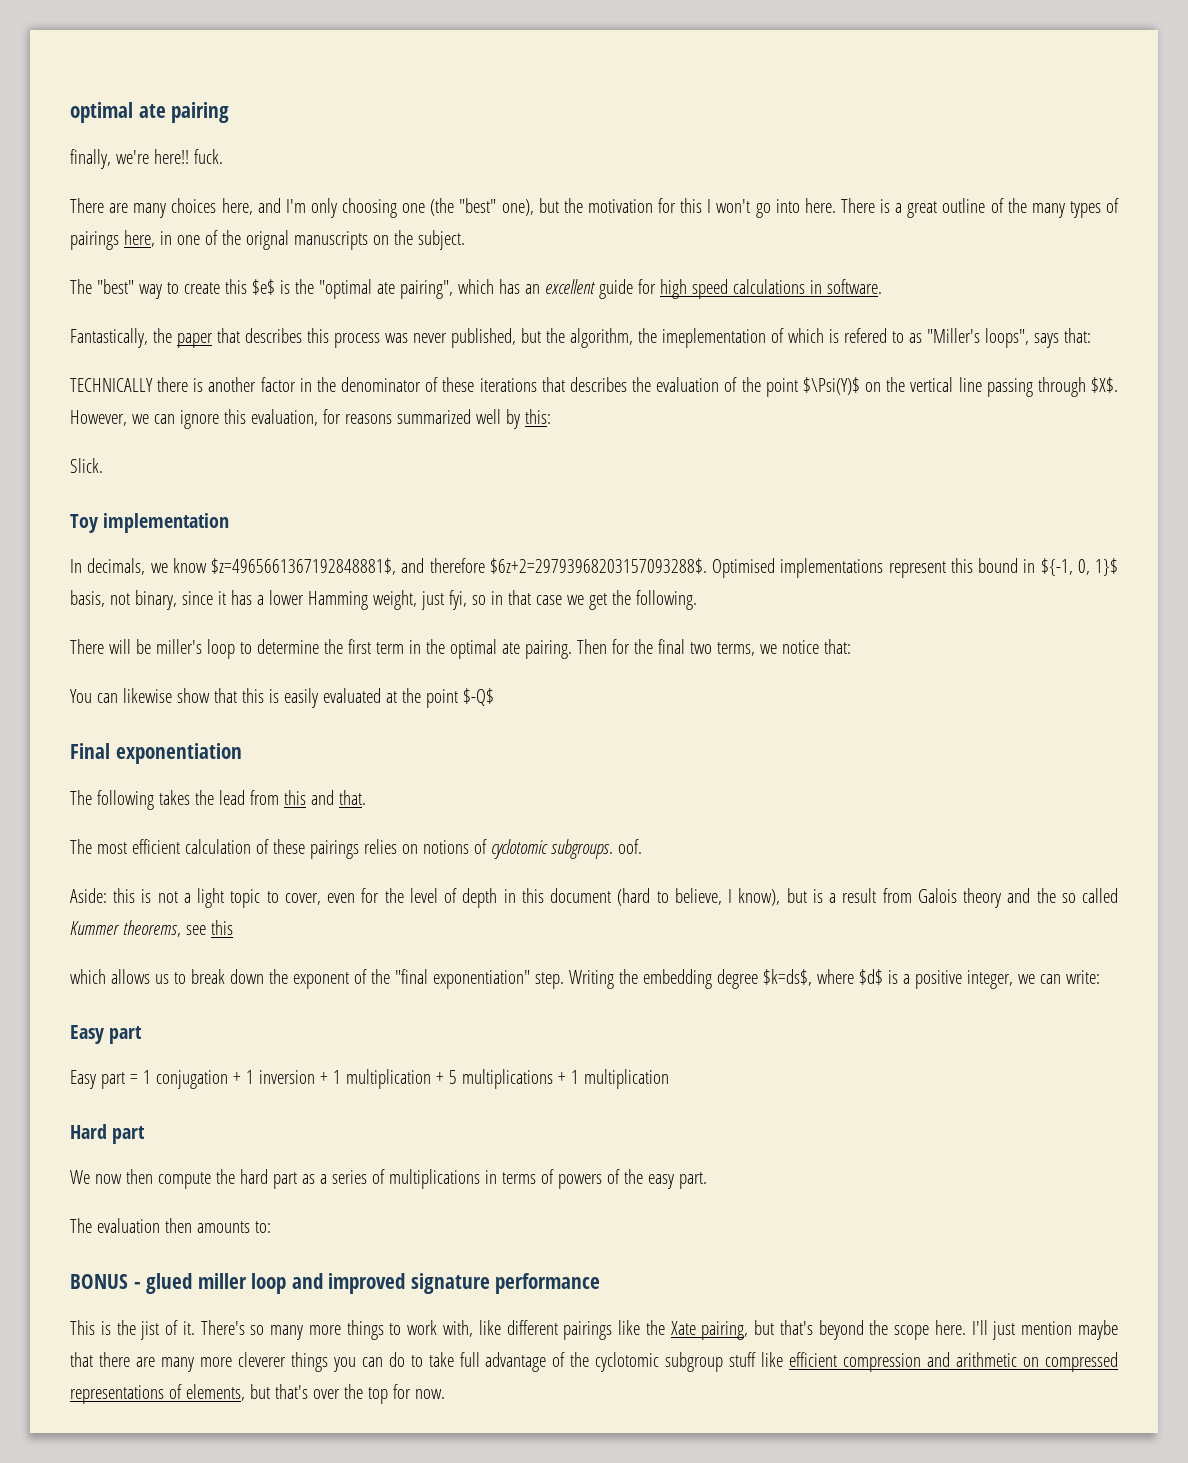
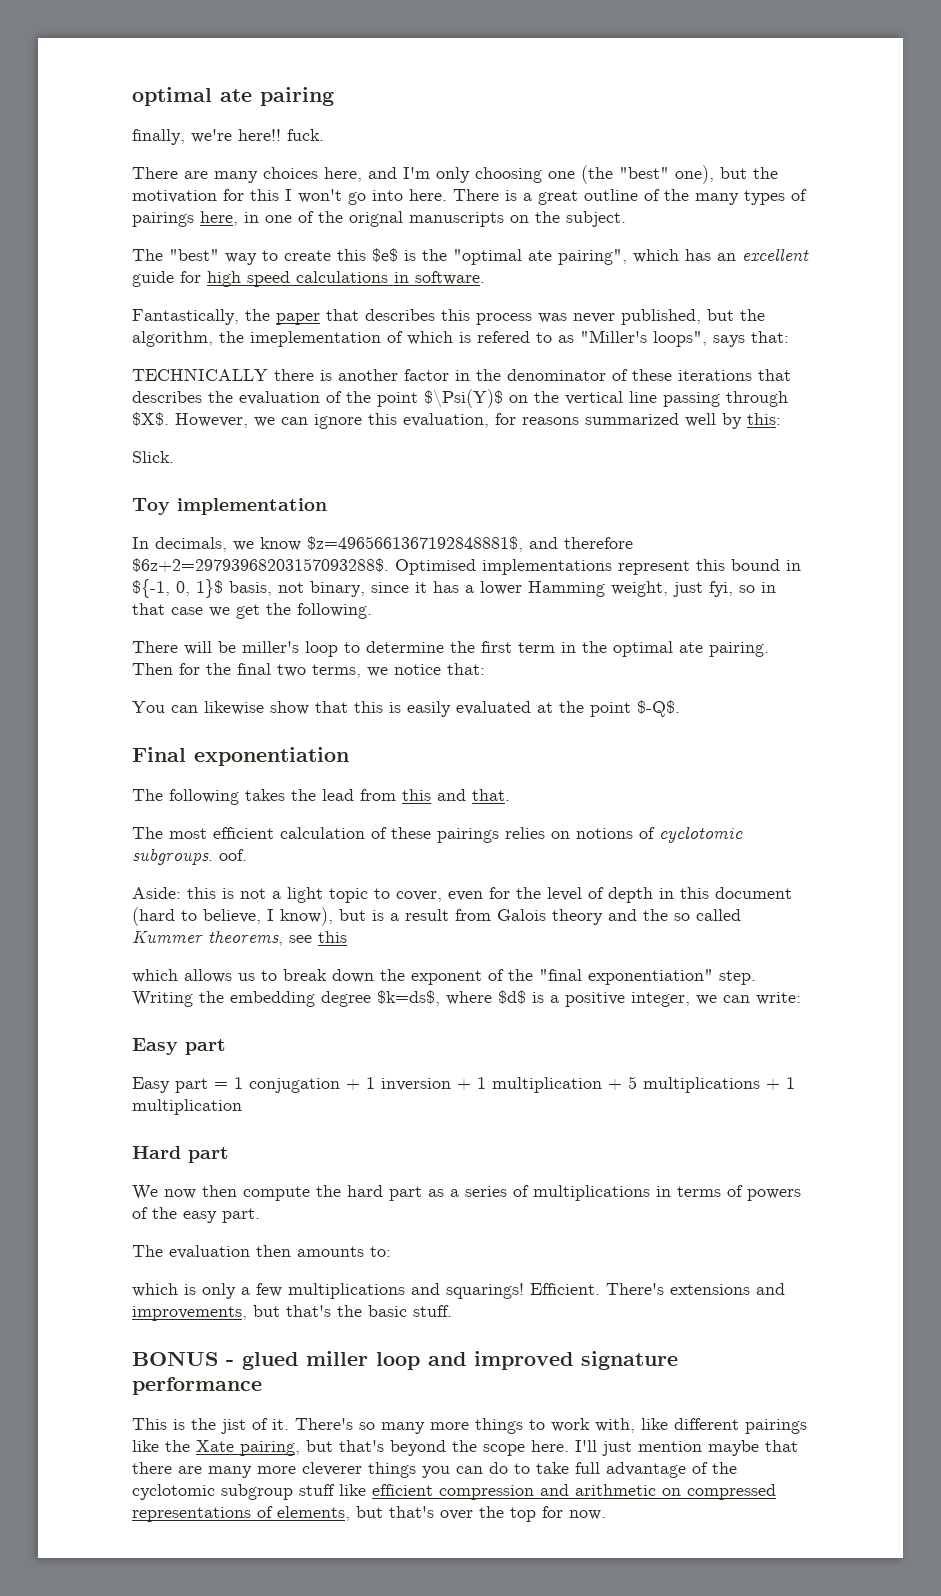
[462,688,494,706] $-Q$ -> [637,700,680,717] $-Q$.
(271, 1227) none -> [132,1283,785,1299] [132,1305,452,1321] // which is only a few multiplications and squarings! Efficient. There's extensions and improvements, but that's the basic stuff.

